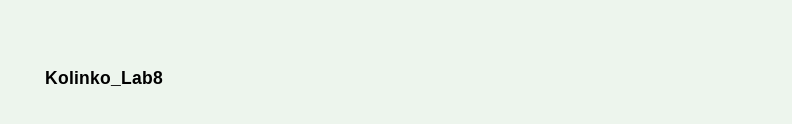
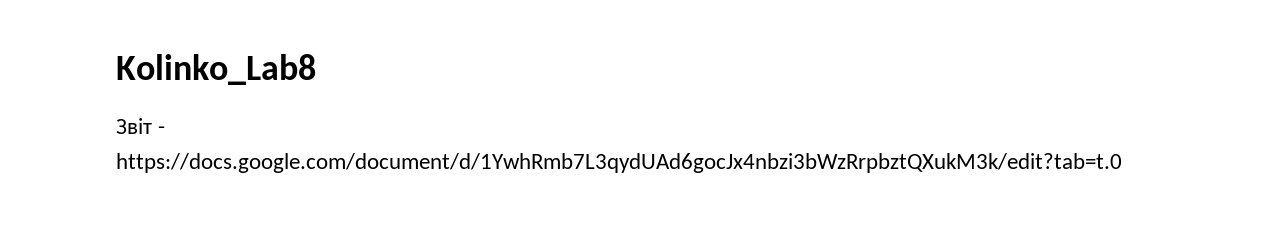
(163, 78) none -> [116,118,166,134] [116,153,1122,173] // Звіт - https://docs.google.com/document/d/1YwhRmb7L3qydUAd6gocJx4nbzi3bWzRrpbztQXukM3k/edit?tab=t.0

